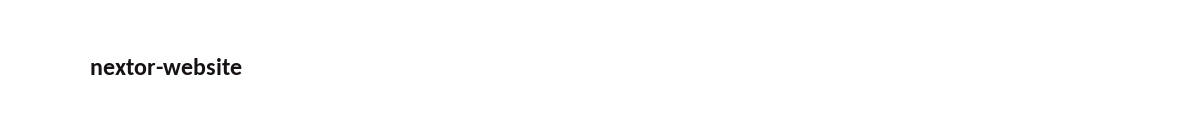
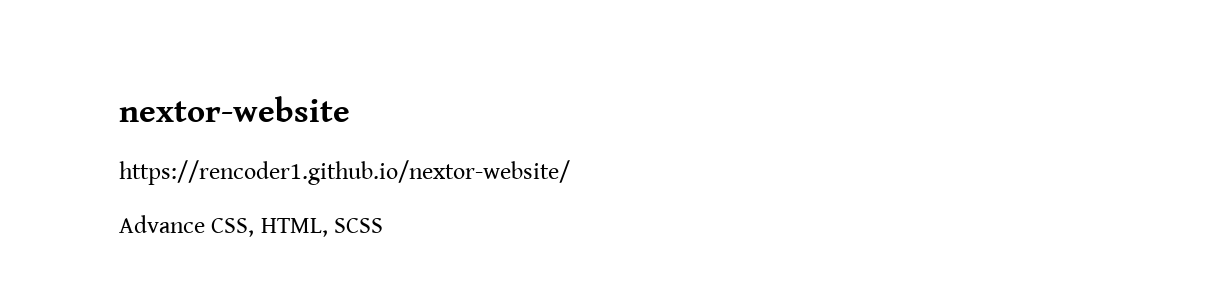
(242, 66) none -> [119,160,570,185] [119,215,384,237] // https://rencoder1.github.io/nextor-website/ // Advance CSS, HTML, SCSS

